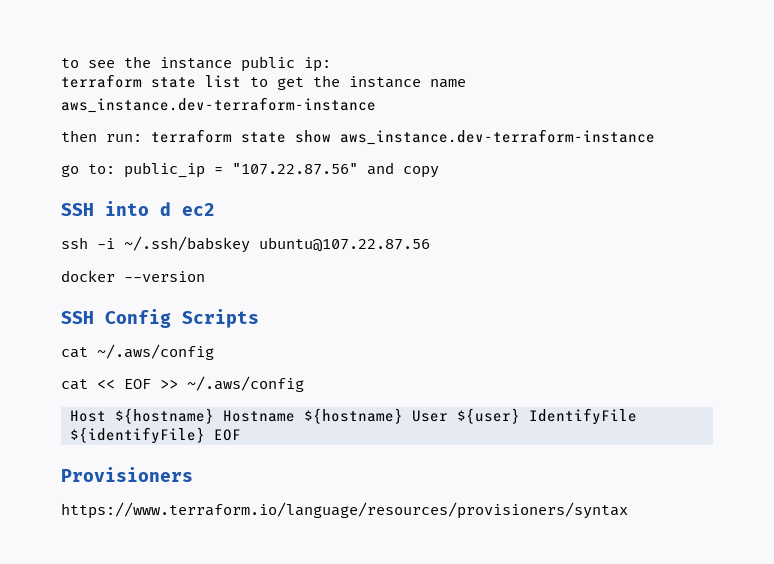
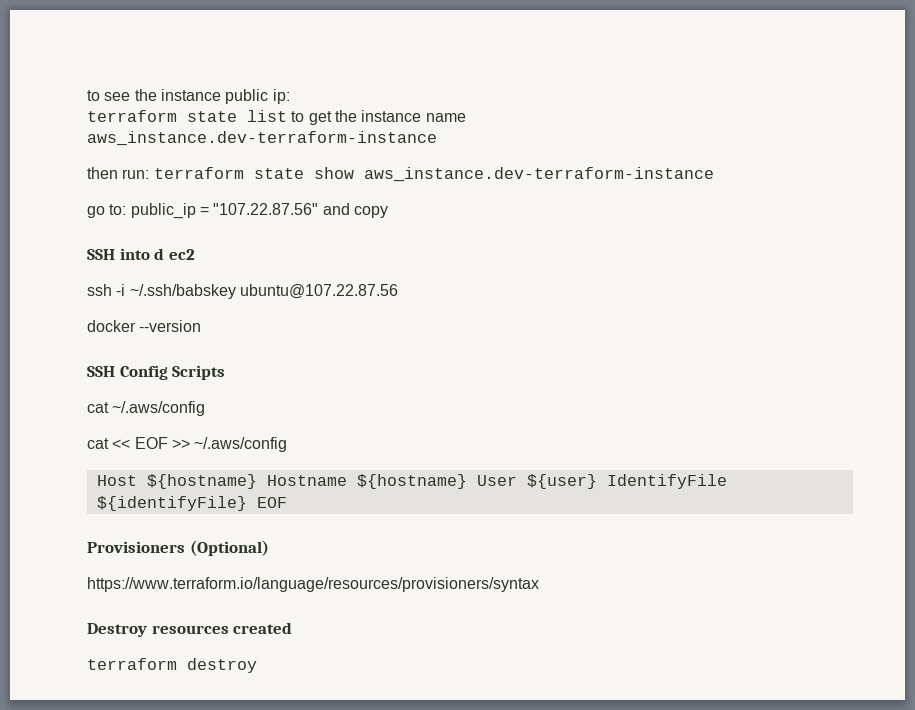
(193, 474) none -> [189,540,269,556] (Optional)
(628, 510) none -> [87,622,293,637] [87,658,257,673] // Destroy resources created // terraform destroy

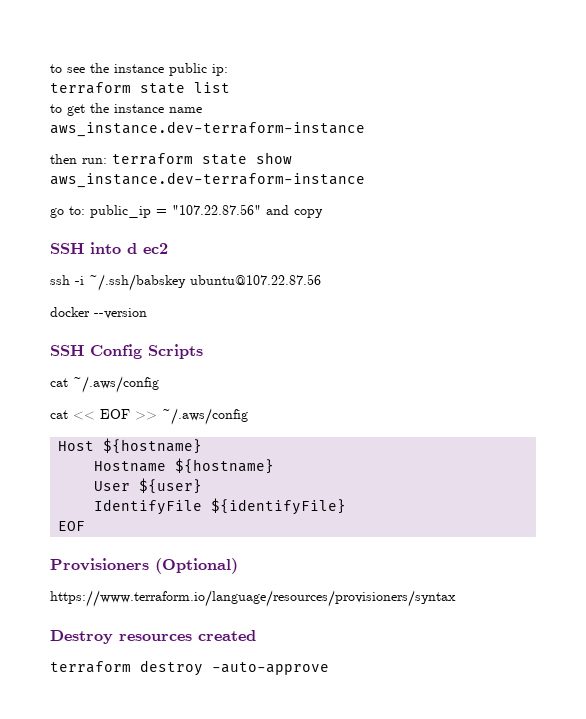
(287, 116) none -> (230, 87) //
(257, 481) none -> (203, 446) //
(467, 481) none -> (275, 466) //
(597, 481) none -> (203, 486) //
(247, 503) none -> (347, 506) //
(257, 665) none -> [212,662,329,675] -auto-approve

